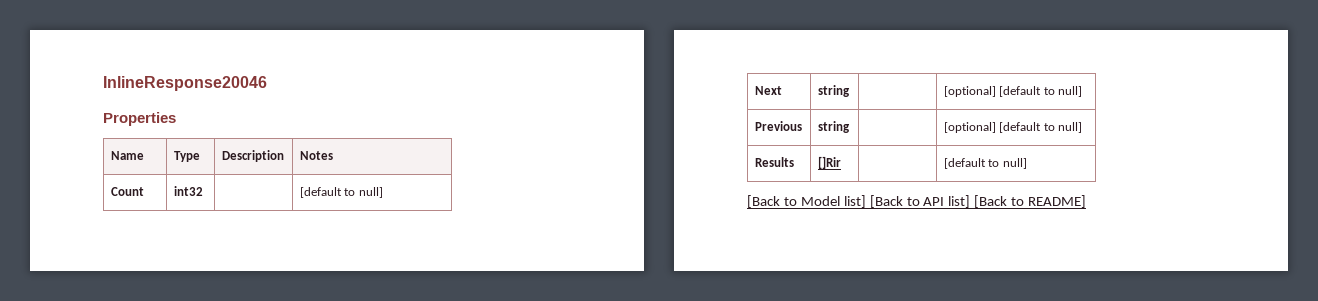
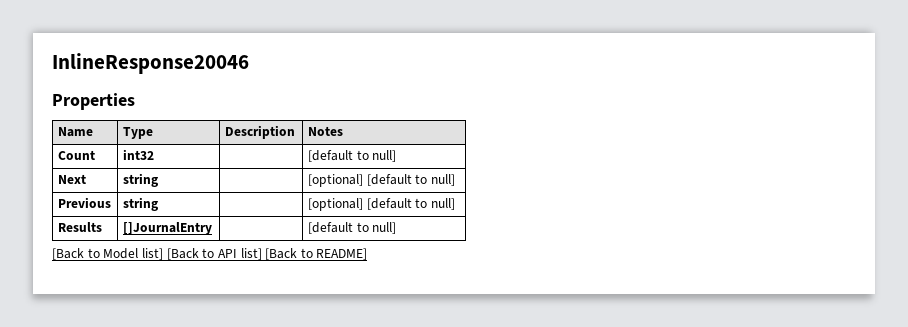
[817,156,841,169] []Rir -> [122,222,212,235] []JournalEntry

